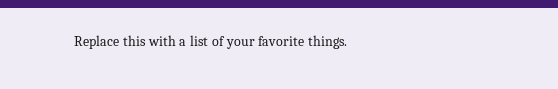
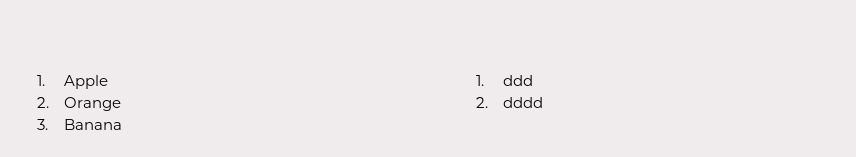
[74,35,348,49] Replace this with a list of your favorite things. -> [37,75,109,89] [37,97,122,111] [37,119,123,130] [476,75,534,86] [476,97,544,108] 1. Apple // 2. Orange // 3. Banana // 1. ddd // 2. dddd

